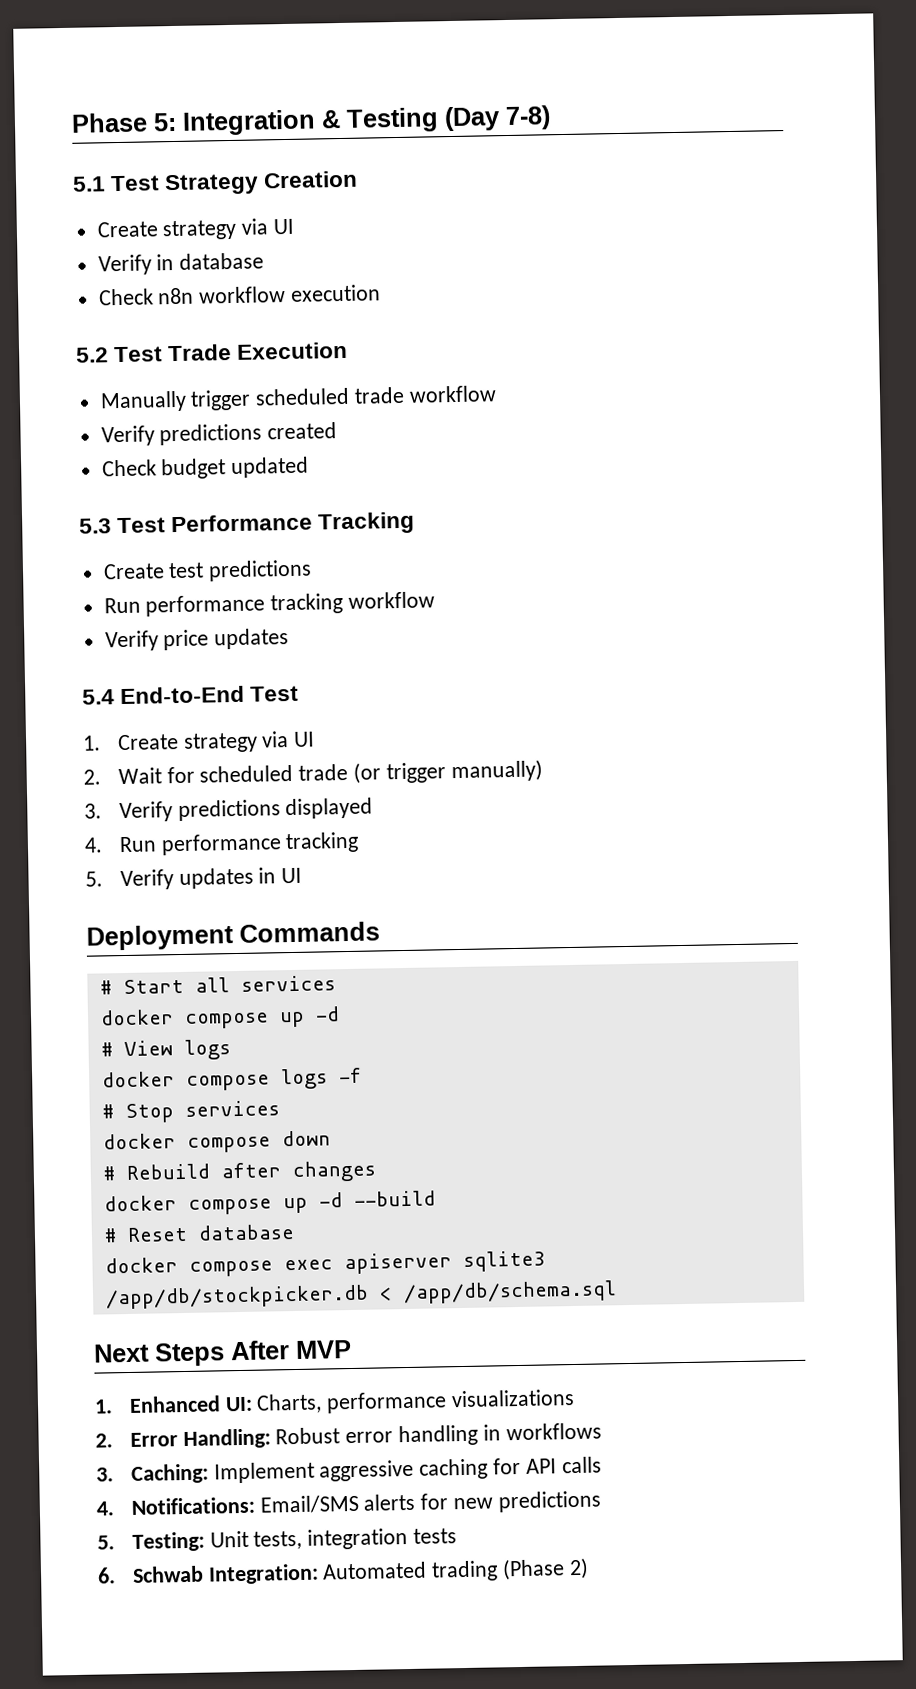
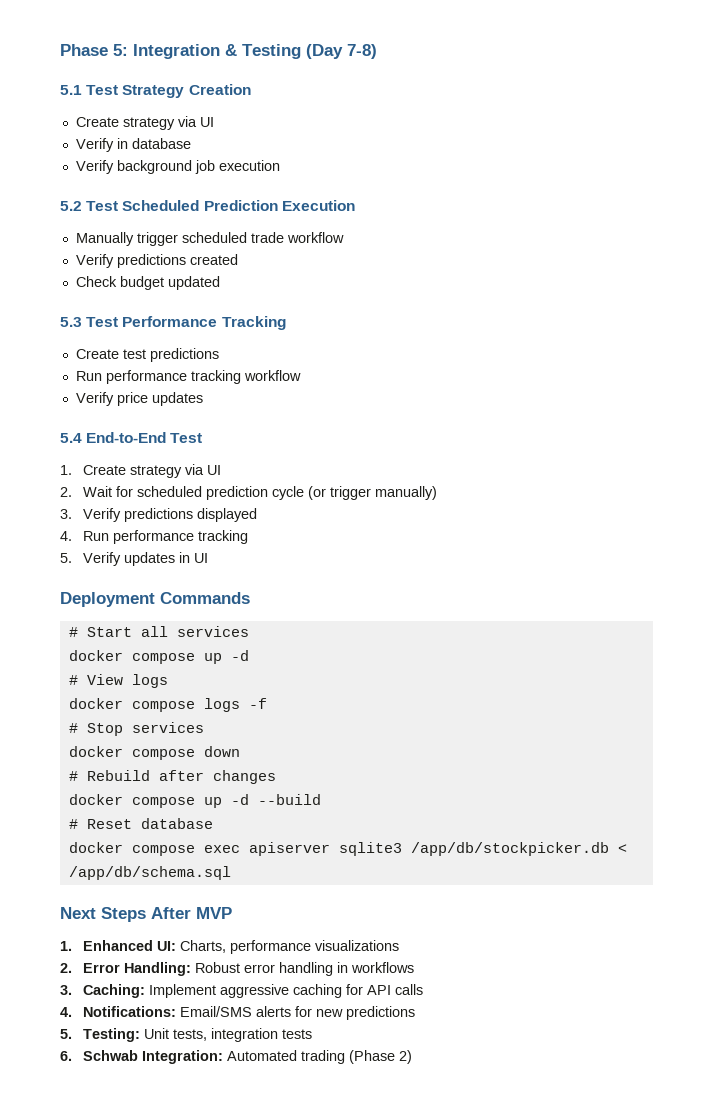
[97,286,287,306] Check n8n workflow -> [75,160,215,174] Verify background job
[167,343,233,362] Trade -> [122,200,278,211] Scheduled Prediction
[298,763,349,781] trade -> [206,486,305,500] prediction cycle

